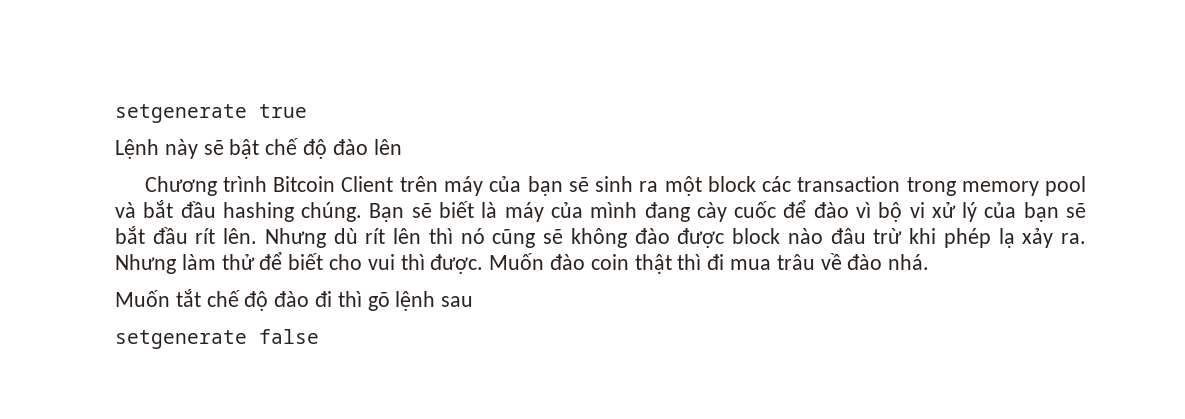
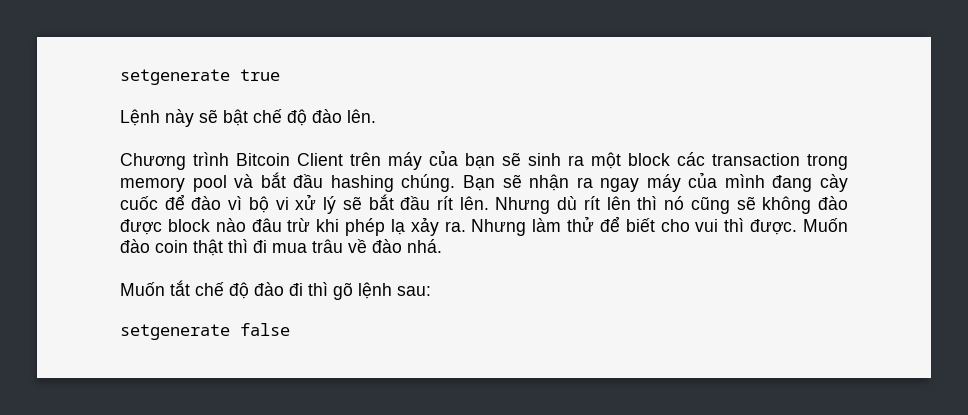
[373,139,402,155] lên -> [347,109,376,123] lên.
[439,201,498,218] biết là -> [529,174,640,192] nhận ra ngay
[984,202,1059,222] của bạn -> (337, 205) none
[441,296,474,307] sau -> [397,286,431,296] sau:

